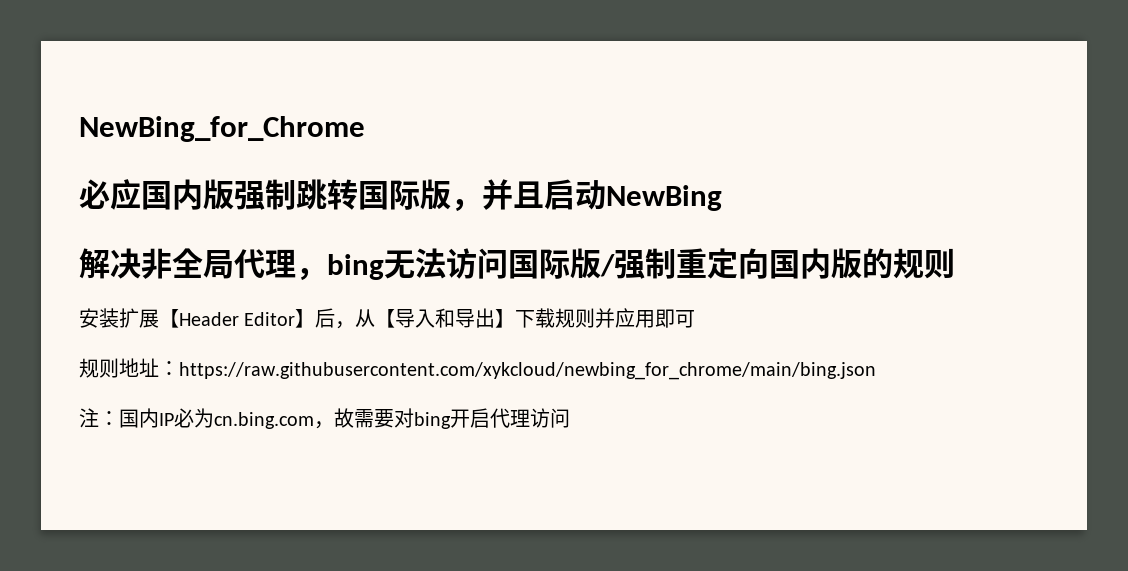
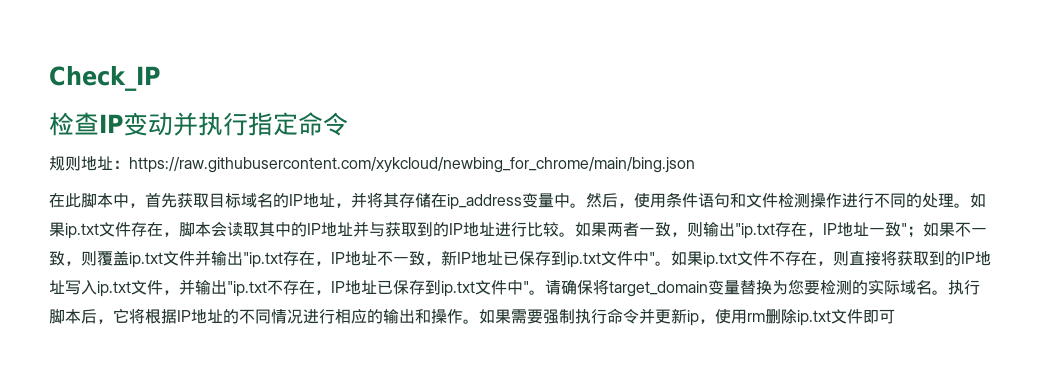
[79,116,365,142] [79,179,722,212] [79,248,955,281] [79,308,696,329] [79,358,876,380] [79,408,570,429] NewBing_for_Chrome // 必应国内版强制跳转国际版，并且启动NewBing // 解决非全局代理，bing无法访问国际版/强制重定向国内版的规则 // 安装扩展【Header Editor】后，从【导入和导出】下载规则并应用即可 // 规则地址：https://raw.githubusercontent.com/xykcloud/newbing_for_chrome/main/bing.json // 注：国内IP必为cn.bing.com，故需要对bing开启代理访问 -> [49,66,160,91] [49,112,348,136] [49,156,695,173] [49,192,986,210] [49,221,987,239] [49,250,991,268] [49,279,980,297] [49,308,895,326] Check_IP // 检查IP变动并执行指定命令 // 规则地址：https://raw.githubusercontent.com/xykcloud/newbing_for_chrome/main/bing.json // 在此脚本中，首先获取目标域名的IP地址，并将其存储在ip_address变量中。然后，使用条件语句和文件检测操作进行不同的处理。如果ip.txt文件存在，脚本会读取其中的IP地址并与获取到的IP地址进行比较。如果两者一致，则输出"ip.txt存在，IP地址一致"；如果不一致，则覆盖ip.txt文件并输出"ip.txt存在，IP地址不一致，新IP地址已保存到ip.txt文件中"。如果ip.txt文件不存在，则直接将获取到的IP地址写入ip.txt文件，并输出"ip.txt不存在，IP地址已保存到ip.txt文件中"。请确保将target_domain变量替换为您要检测的实际域名。执行脚本后，它将根据IP地址的不同情况进行相应的输出和操作。如果需要强制执行命令并更新ip，使用rm删除ip.txt文件即可

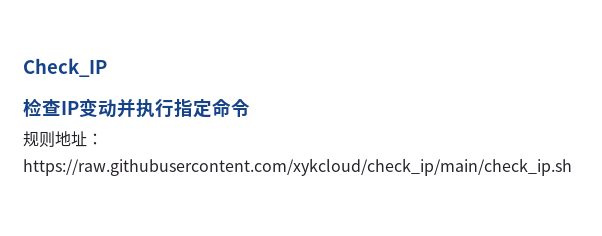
[129,157,695,173] [49,192,986,210] [49,221,987,239] [49,250,991,268] [49,279,980,297] [49,308,895,326] https://raw.githubusercontent.com/xykcloud/newbing_for_chrome/main/bing.json // 在此脚本中，首先获取目标域名的IP地址，并将其存储在ip_address变量中。然后，使用条件语句和文件检测操作进行不同的处理。如果ip.txt文件存在，脚本会读取其中的IP地址并与获取到的IP地址进行比较。如果两者一致，则输出"ip.txt存在，IP地址一致"；如果不一致，则覆盖ip.txt文件并输出"ip.txt存在，IP地址不一致，新IP地址已保存到ip.txt文件中"。如果ip.txt文件不存在，则直接将获取到的IP地址写入ip.txt文件，并输出"ip.txt不存在，IP地址已保存到ip.txt文件中"。请确保将target_domain变量替换为您要检测的实际域名。执行脚本后，它将根据IP地址的不同情况进行相应的输出和操作。如果需要强制执行命令并更新ip，使用rm删除ip.txt文件即可 -> [23,158,572,176] https://raw.githubusercontent.com/xykcloud/check_ip/main/check_ip.sh

